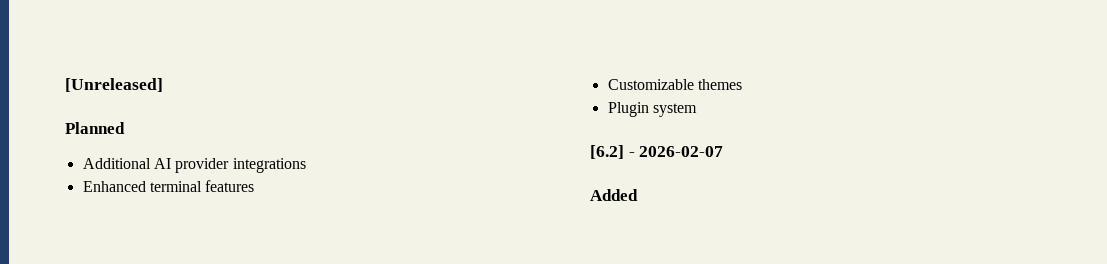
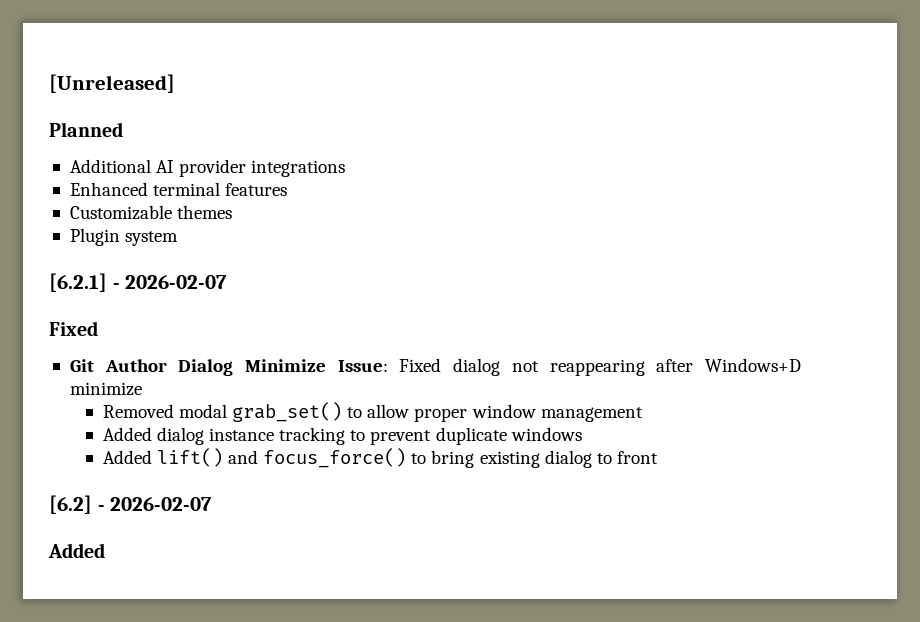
(697, 110) none -> [49,273,228,292] [49,321,98,336] [69,358,802,376] [69,382,142,396] [102,402,643,422] [102,427,582,445] [102,448,658,468] // [6.2.1] - 2026-02-07 // Fixed // Git Author Dialog Minimize Issue: Fixed dialog not reappearing after Windows+D minimize // Removed modal grab_set() to allow proper window management // Added dialog instance tracking to prevent duplicate windows // Added lift() and focus_force() to bring existing dialog to front

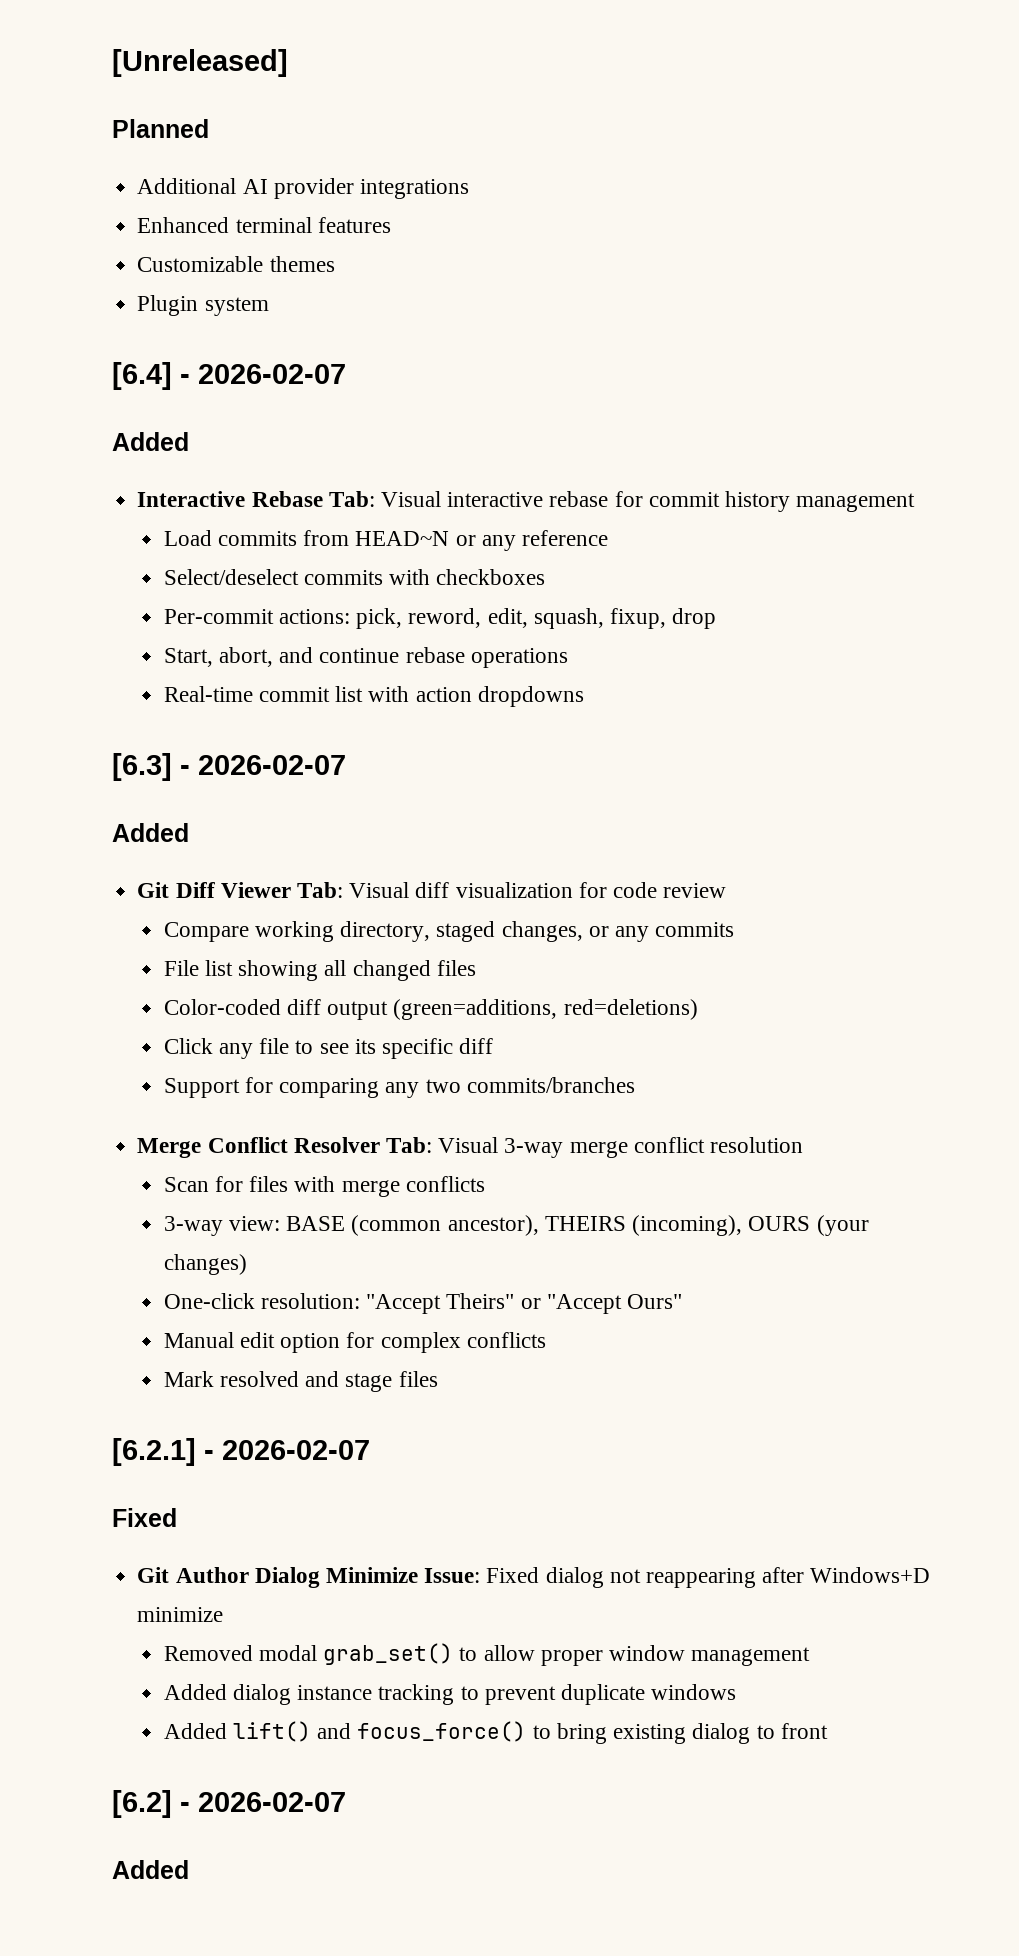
(179, 238) none -> [112,362,346,390] [112,432,189,451] [137,491,916,512] [163,530,609,551] [163,569,546,585] [163,608,717,629] [163,647,568,668] [163,686,584,707] [112,753,346,781] [112,823,189,842] [137,882,727,898] [163,921,735,942] [163,960,476,981] [163,999,698,1020] [163,1038,494,1059] [163,1077,635,1098] [137,1137,803,1158] [163,1176,485,1197] [163,1215,869,1236] [163,1254,247,1275] [163,1293,683,1314] [163,1332,546,1353] [163,1371,438,1392] // [6.4] - 2026-02-07 // Added // Interactive Rebase Tab: Visual interactive rebase for commit history management // Load commits from HEAD~N or any reference // Select/deselect commits with checkboxes // Per-commit actions: pick, reword, edit, squash, fixup, drop // Start, abort, and continue rebase operations // Real-time commit list with action dropdowns // [6.3] - 2026-02-07 // Added // Git Diff Viewer Tab: Visual diff visualization for code review // Compare working directory, staged changes, or any commits // File list showing all changed files // Color-coded diff output (green=additions, red=deletions) // Click any file to see its specific diff // Support for comparing any two commits/branches // Merge Conflict Resolver Tab: Visual 3-way merge conflict resolution // Scan for files with merge conflicts // 3-way view: BASE (common ancestor), THEIRS (incoming), OURS (your changes) // One-click resolution: "Accept Theirs" or "Accept Ours" // Manual edit option for complex conflicts // Mark resolved and stage files

